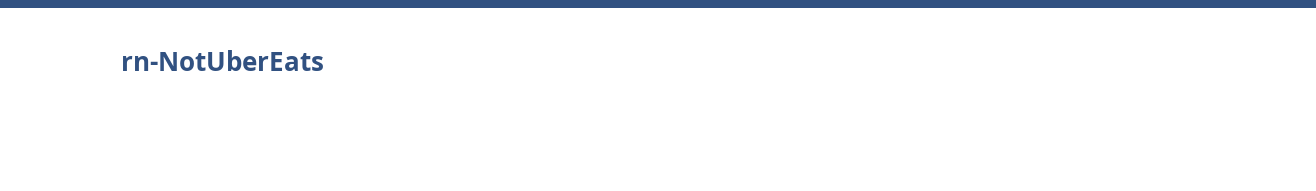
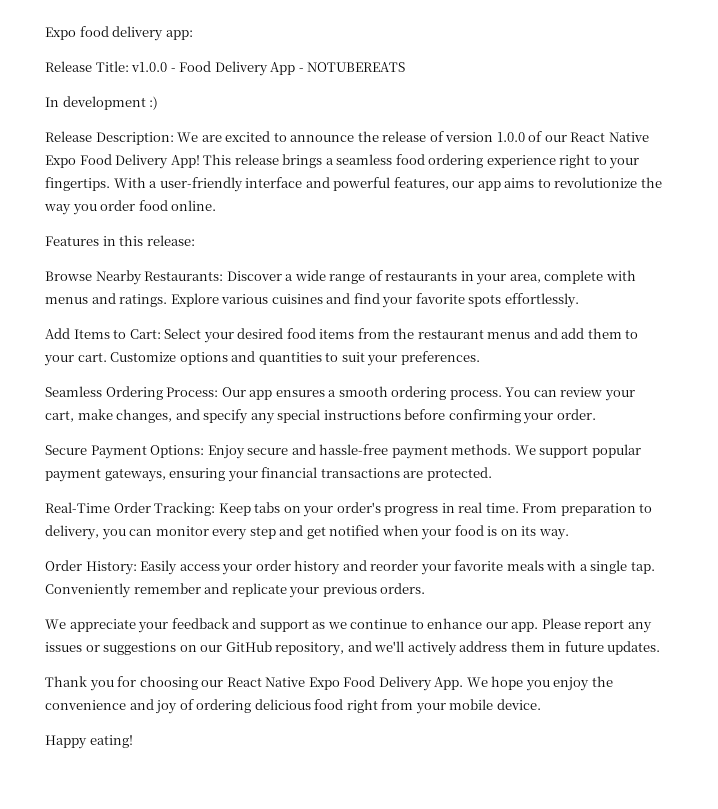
[121,50,324,71] rn-NotUberEats -> [45,26,193,41] [45,61,406,76] [45,96,159,110] [45,131,649,145] [45,154,640,169] [45,177,662,192] [44,200,217,215] [45,235,195,246] [45,270,636,285] [45,293,579,308] [45,328,639,343] [44,351,480,366] [45,386,635,401] [45,409,596,424] [45,444,641,459] [45,467,492,482] [45,502,653,517] [45,525,569,540] [45,560,655,575] [45,583,426,598] [45,618,652,633] [45,641,661,656] [45,676,613,691] [45,699,541,714] [45,735,133,749] Expo food delivery app: // Release Title: v1.0.0 - Food Delivery App - NOTUBEREATS // In development :) // Release Description: We are excited to announce the release of version 1.0.0 of our React Native Expo Food Delivery App! This release brings a seamless food ordering experience right to your fingertips. With a user-friendly interface and powerful features, our app aims to revolutionize the way you order food online. // Features in this release: // Browse Nearby Restaurants: Discover a wide range of restaurants in your area, complete with menus and ratings. Explore various cuisines and find your favorite spots effortlessly. // Add Items to Cart: Select your desired food items from the restaurant menus and add them to your cart. Customize options and quantities to suit your preferences. // Seamless Ordering Process: Our app ensures a smooth ordering process. You can review your cart, make changes, and specify any special instructions before confirming your order. // Secure Payment Options: Enjoy secure and hassle-free payment methods. We support popular payment gateways, ensuring your financial transactions are protected. // Real-Time Order Tracking: Keep tabs on your order's progress in real time. From preparation to delivery, you can monitor every step and get notified when your food is on its way. // Order History: Easily access your order history and reorder your favorite meals with a single tap. Conveniently remember and replicate your previous orders. // We appreciate your feedback and support as we continue to enhance our app. Please report any issues or suggestions on our GitHub repository, and we'll actively address them in future updates. // Thank you for choosing our React Native Expo Food Delivery App. We hope you enjoy the convenience and joy of ordering delicious food right from your mobile device. // Happy eating!

